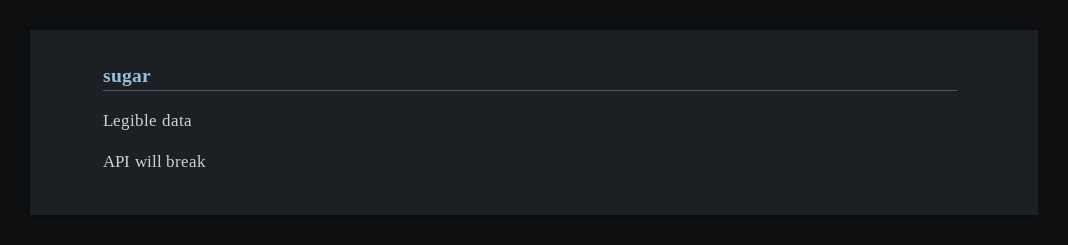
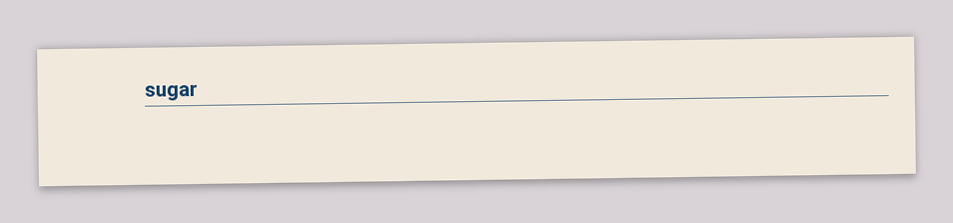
[103,114,192,130] [103,155,207,167] // Legible data // API will break -> (198, 92) none

